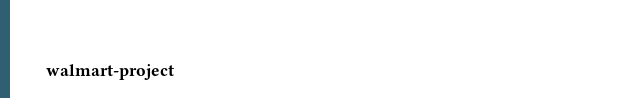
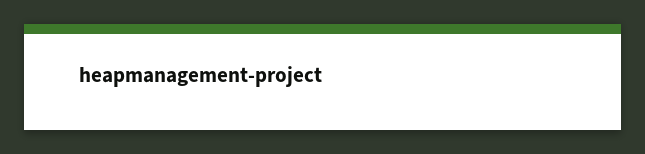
[46,64,174,80] walmart-project -> [79,66,322,87] heapmanagement-project

